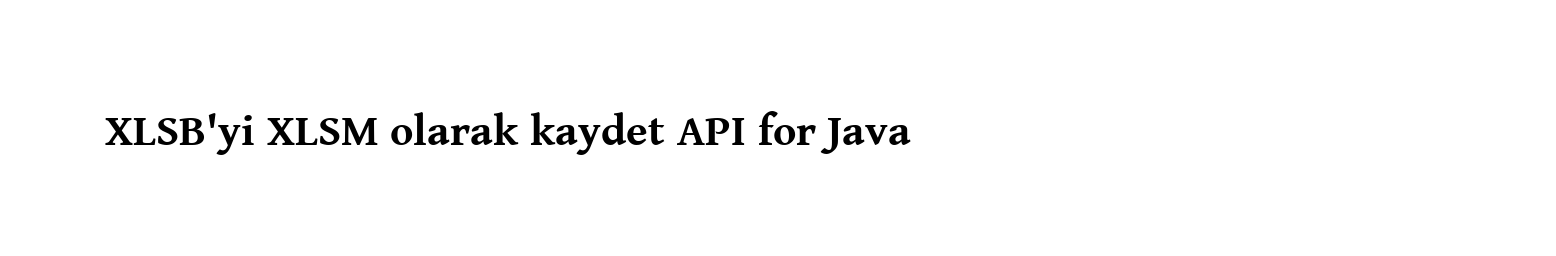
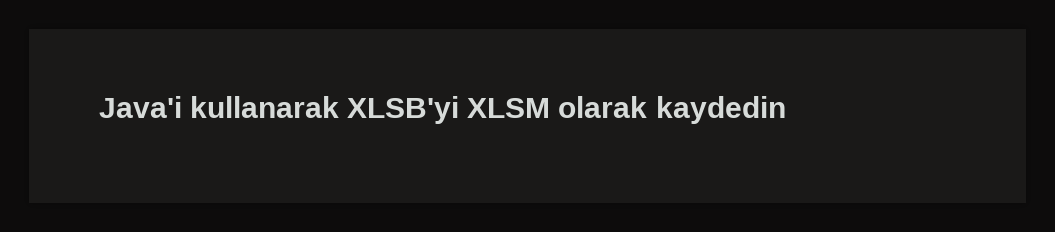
(105, 134) none -> [99,96,340,118] Java'i kullanarak
[530,111,912,155] kaydet API for Java -> [655,96,786,124] kaydedin

